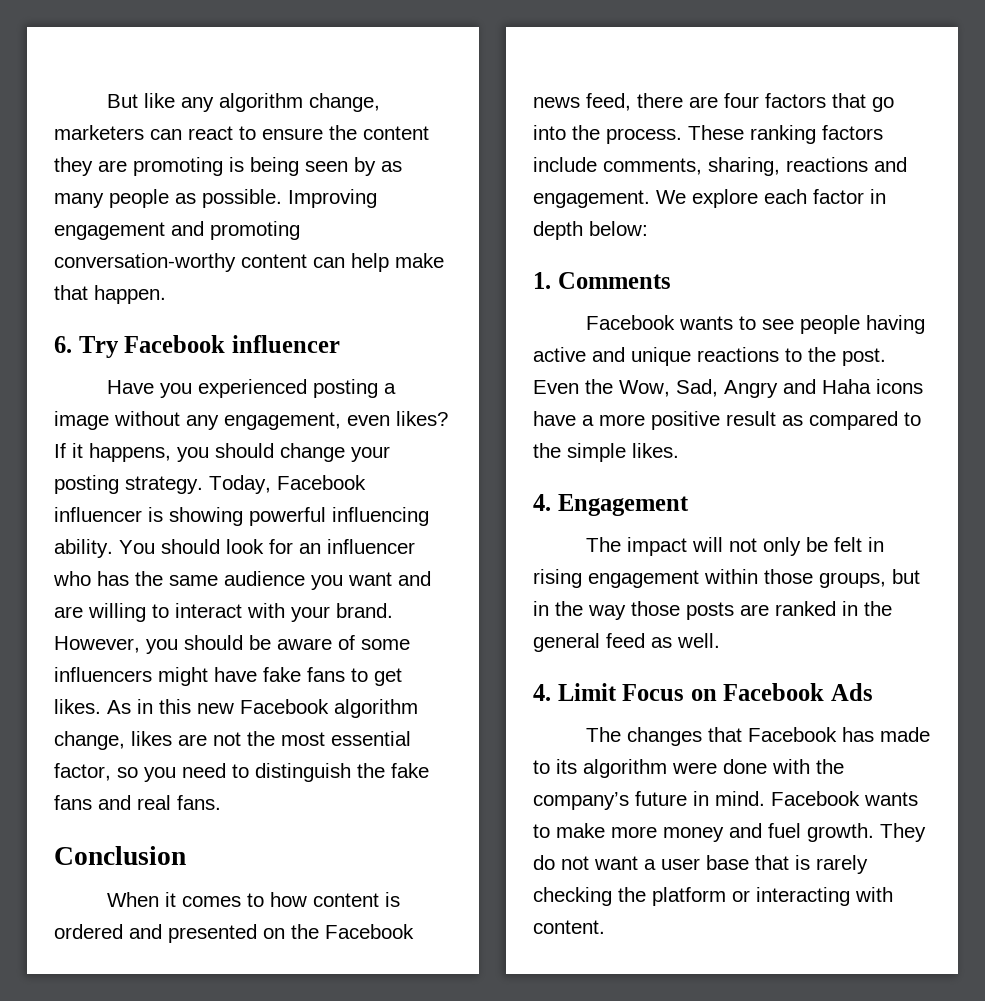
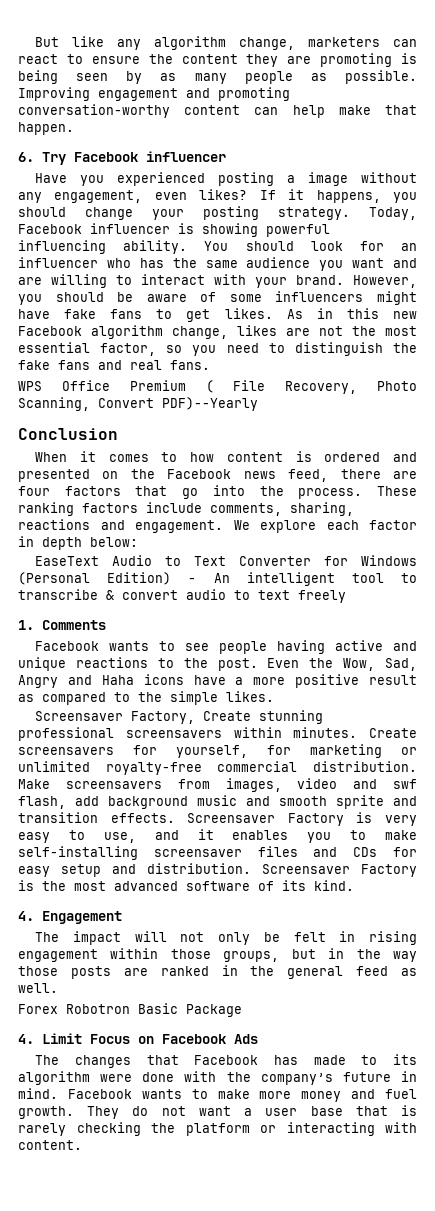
(221, 802) none -> [18,380,417,394] [18,397,258,411] // WPS Office Premium ( File Recovery, Photo Scanning, Convert PDF)--Yearly
(648, 228) none -> [35,555,417,566] [18,572,417,586] [18,589,346,603] // EaseText Audio to Text Converter for Windows (Personal Edition) - An intelligent tool to transcribe & convert audio to text freely
(679, 450) none -> [35,710,324,724] [18,727,417,741] [18,744,417,758] [18,761,418,775] [18,778,417,792] [18,795,417,809] [18,812,418,826] [18,829,417,843] [18,846,418,860] [18,863,417,877] [18,880,354,891] // Screensaver Factory, Create stunning professional screensavers within minutes. Create screensavers for yourself, for marketing or unlimited royalty-free commercial distribution. Make screensavers from images, video and swf flash, add background music and smooth sprite and transition effects. Screensaver Factory is very easy to use, and it enables you to make self-installing screensaver files and CDs for easy setup and distribution. Screensaver Factory is the most advanced software of its kind.
(720, 640) none -> [18,1003,242,1017] // Forex Robotron Basic Package

